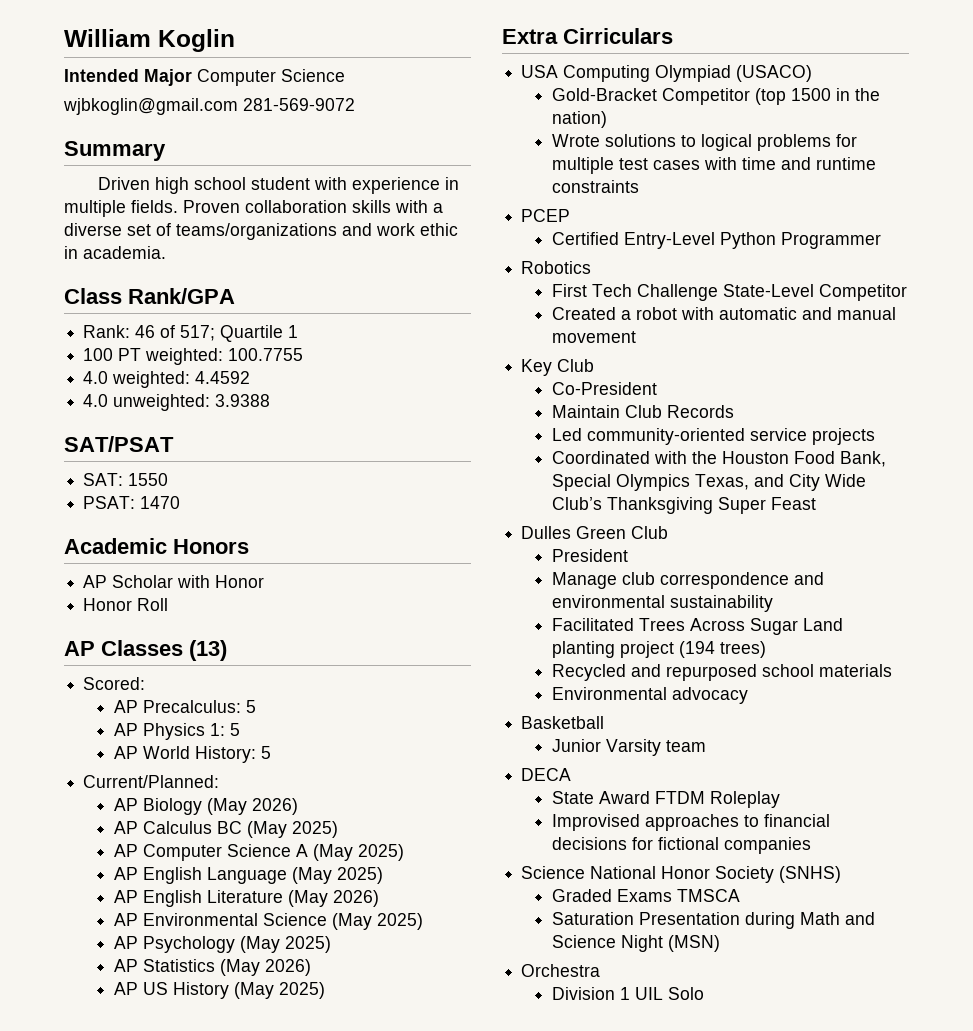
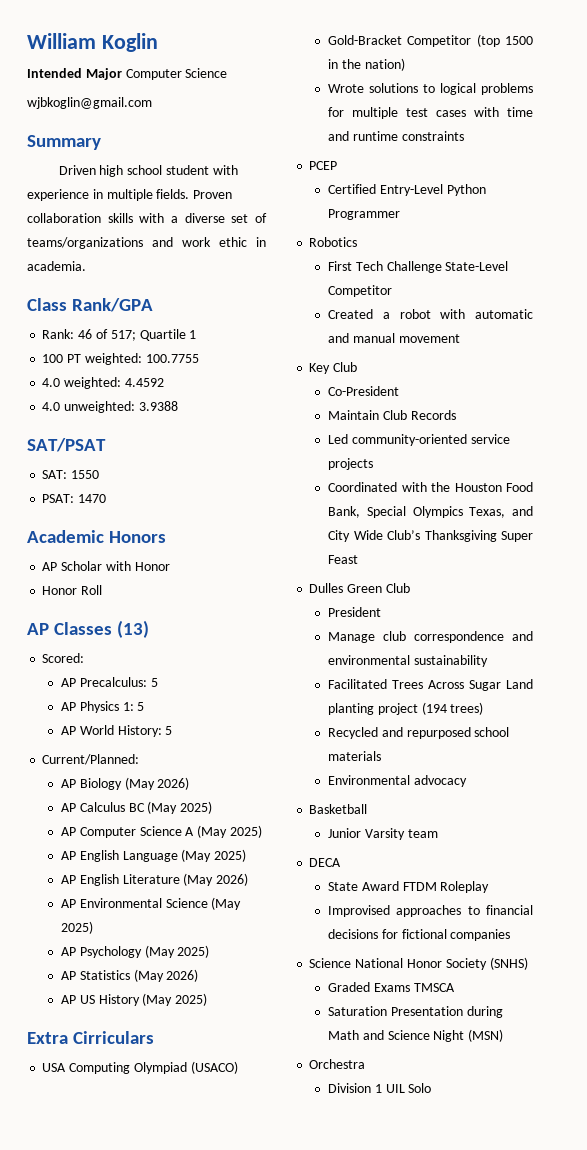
[243,98,355,111] 281-569-9072 -> (152, 103) none

